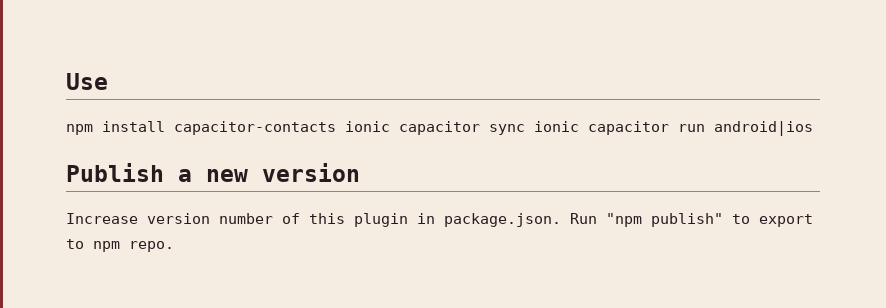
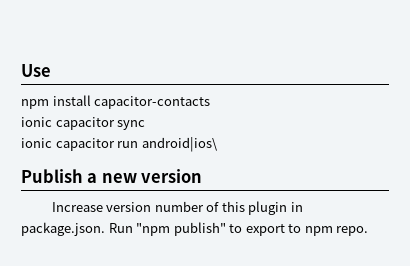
(336, 128) none -> (211, 102) //
(525, 129) none -> (146, 125) //
[714,121,813,136] android|ios -> [141,137,217,152] android|ios\

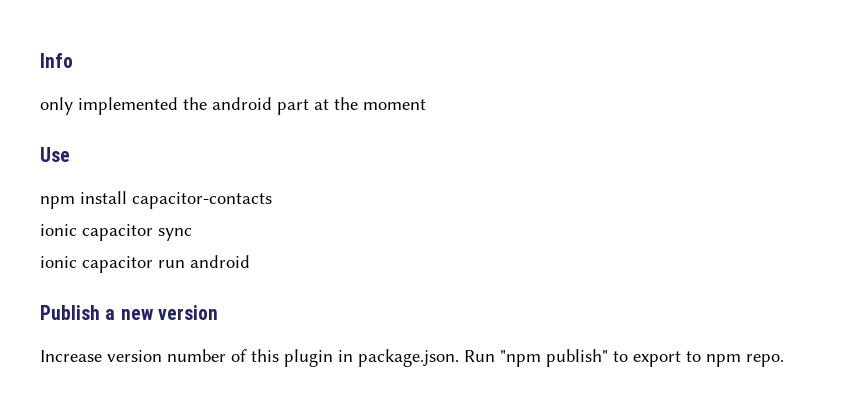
(21, 70) none -> [40,53,73,68] [40,97,426,115] Info // only implemented the android part at the moment //
[141,137,217,152] android|ios\ -> [190,255,250,268] android

